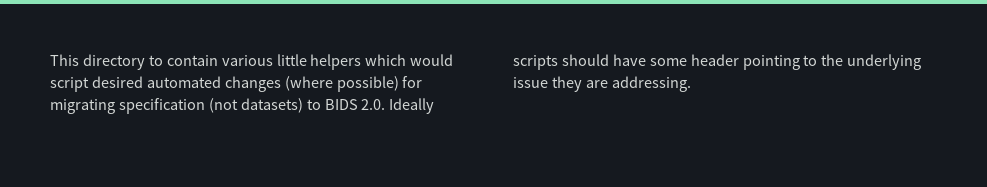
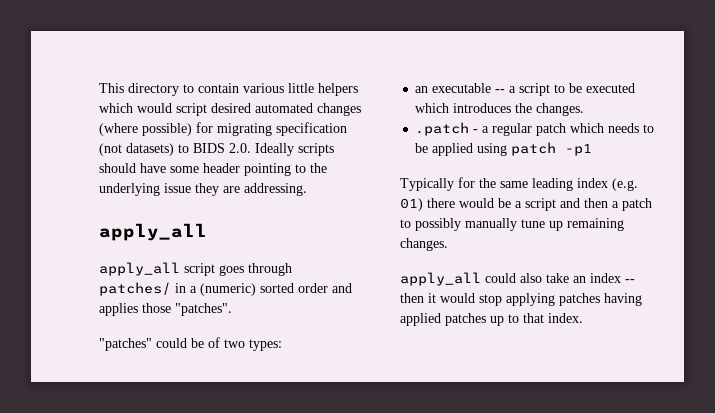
(691, 84) none -> [99,223,207,241] [99,262,292,276] [99,282,352,296] [99,303,232,316] [99,337,282,351] [415,83,636,96] [415,103,585,116] [415,122,655,136] [415,142,593,156] [400,177,638,191] [400,198,652,211] [400,218,624,231] [400,238,448,251] [400,272,635,286] [400,293,642,306] [400,313,583,326] // apply_all // apply_all script goes through patches/ in a (numeric) sorted order and applies those "patches". // "patches" could be of two types: // an executable -- a script to be executed which introduces the changes. // .patch - a regular patch which needs to be applied using patch -p1 // Typically for the same leading index (e.g. 01) there would be a script and then a patch to possibly manually tune up remaining changes. // apply_all could also take an index -- then it would stop applying patches having applied patches up to that index.

